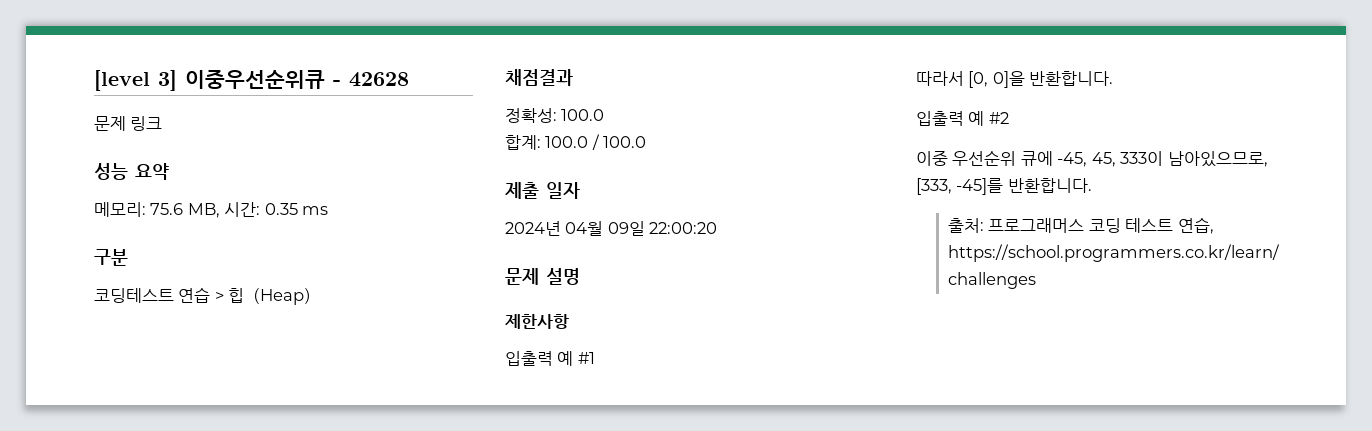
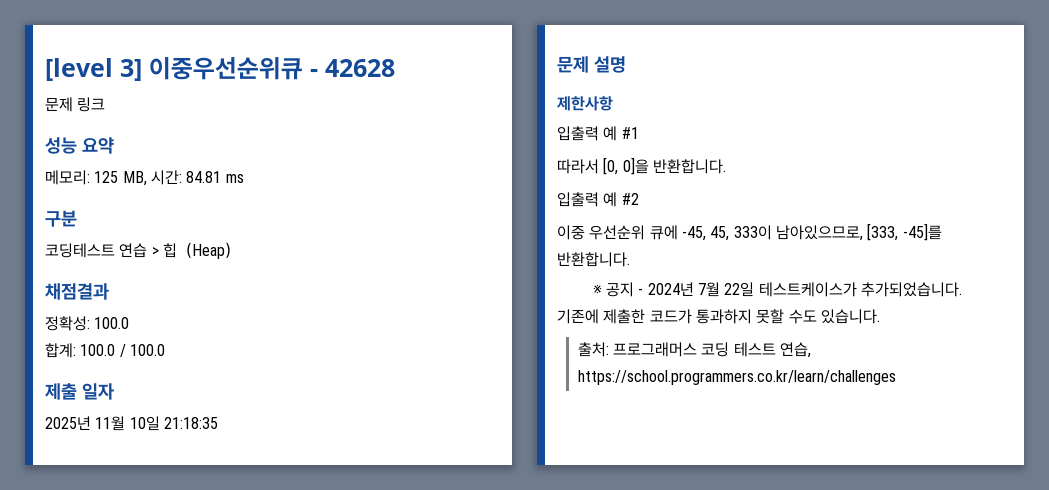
[150,203,184,215] 75.6 -> [94,171,119,183] 125
[264,203,298,215] 0.35 -> [186,171,222,183] 84.81
[505,221,718,236] 2024년 04월 09일 22:00:20 -> [45,416,218,431] 2025년 11월 10일 21:18:35
(1092, 185) none -> [592,282,963,297] [557,309,880,324] // ※ 공지 - 2024년 7월 22일 테스트케이스가 추가되었습니다. 기존에 제출한 코드가 통과하지 못할 수도 있습니다.

